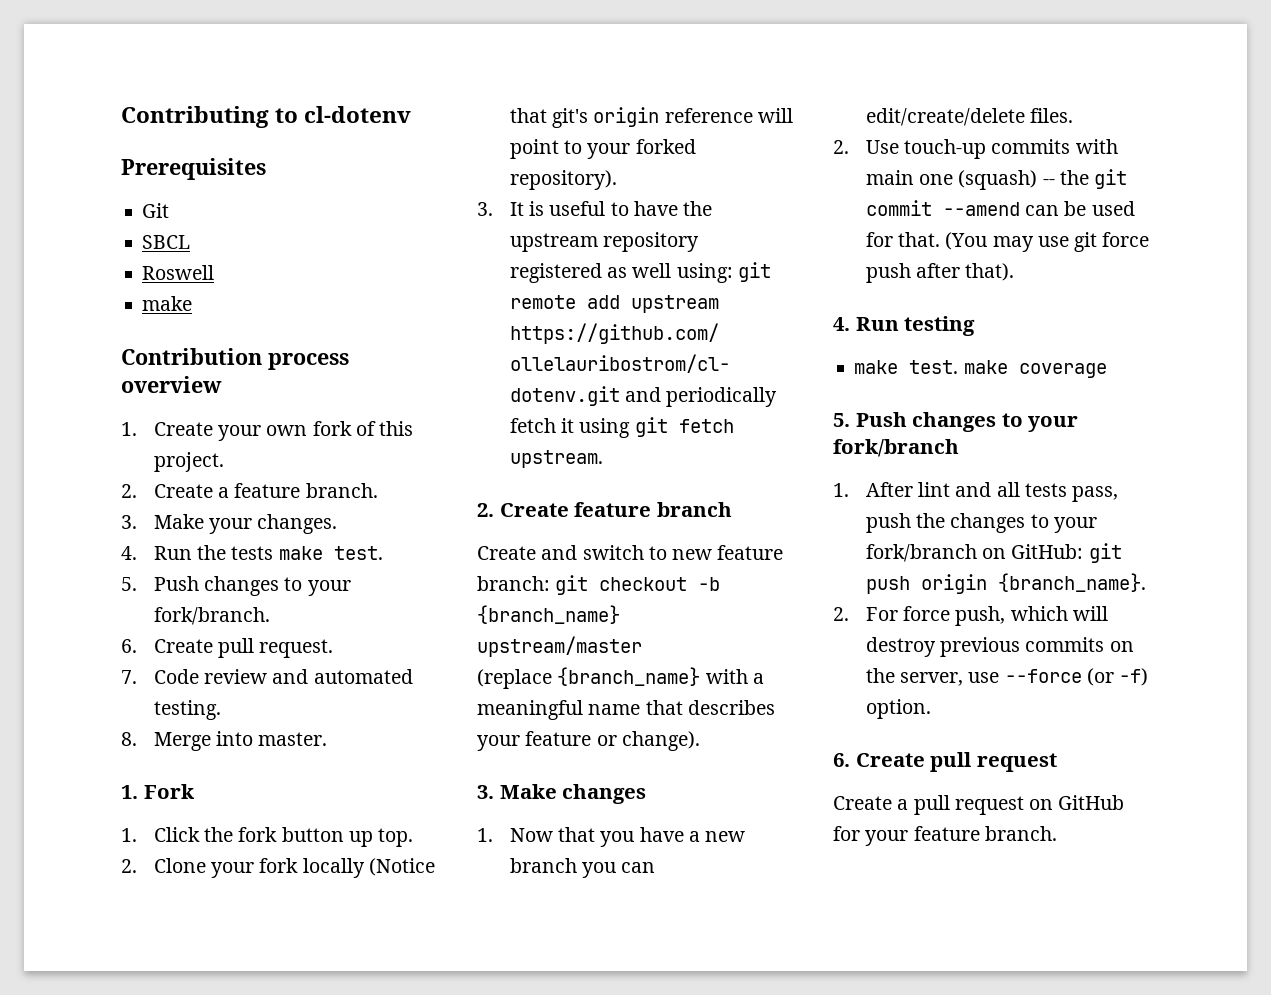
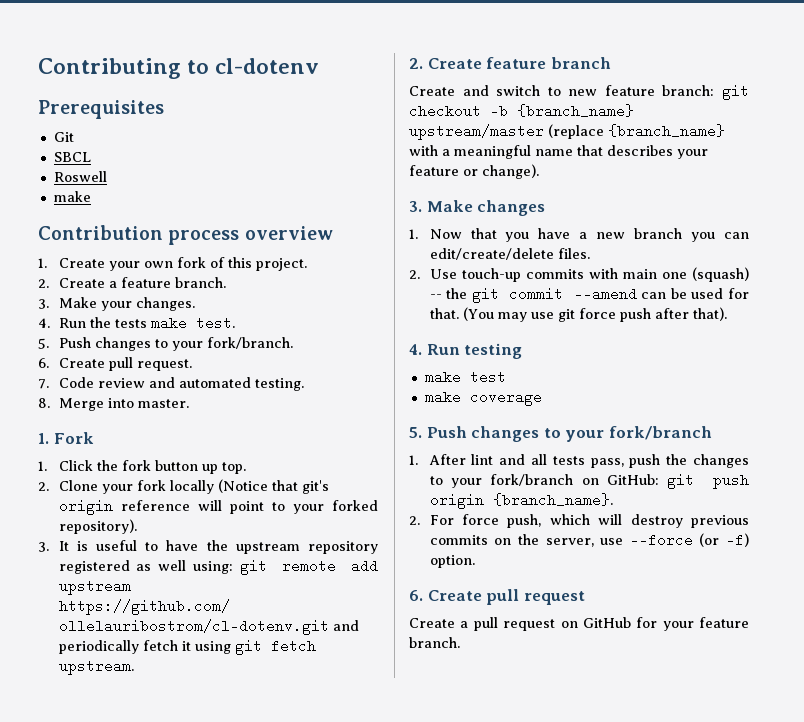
(642, 646) // -> (544, 132) none
[909,360,959,374] test. -> [469,370,506,384] test //

